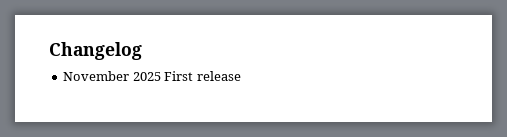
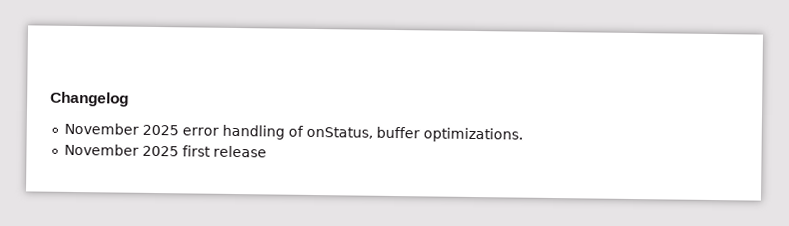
[164,71,194,81] First -> [181,124,523,143] [63,143,211,157] error handling of onStatus, buffer optimizations. // November 2025 first

